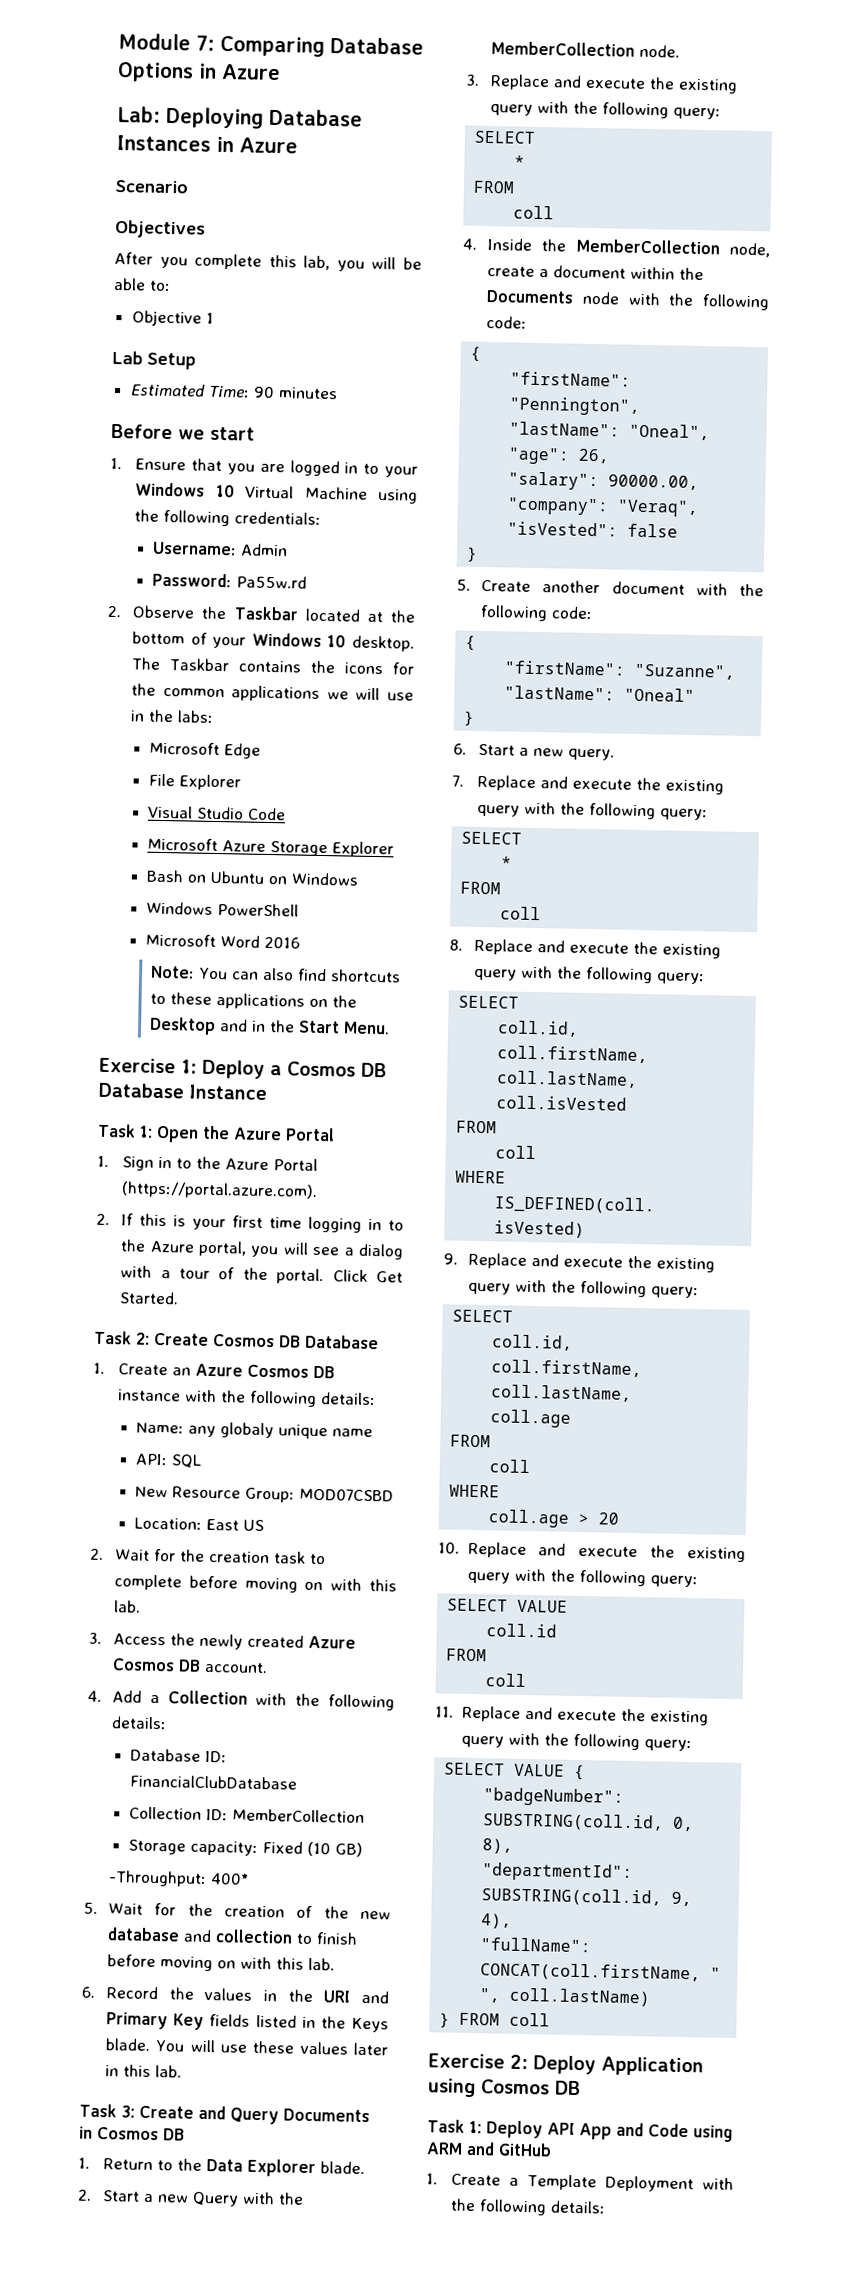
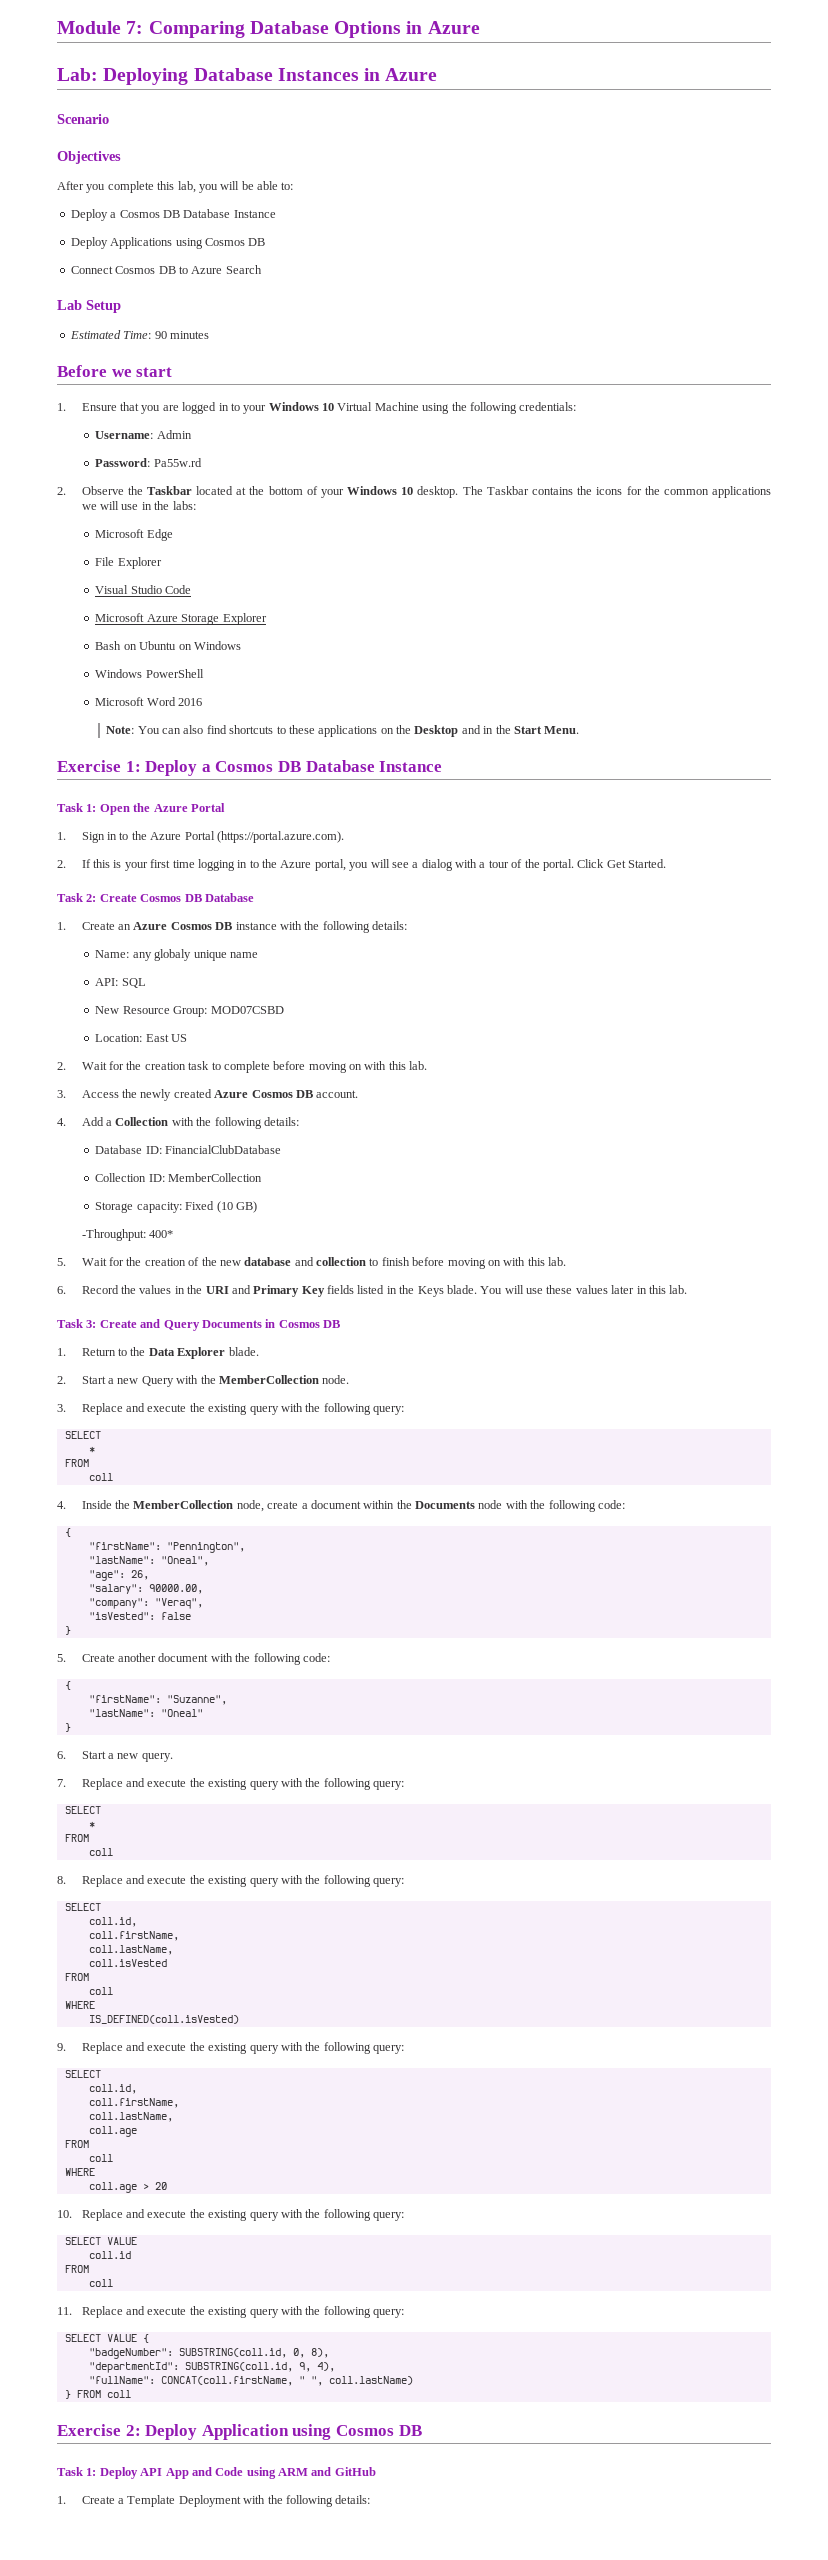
[131,310,214,327] Objective 1 -> [70,209,276,221] [70,237,266,249] [70,265,262,274] Deploy a Cosmos DB Database Instance // Deploy Applications using Cosmos DB // Connect Cosmos DB to Azure Search

